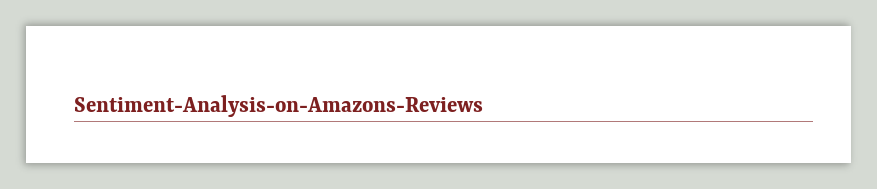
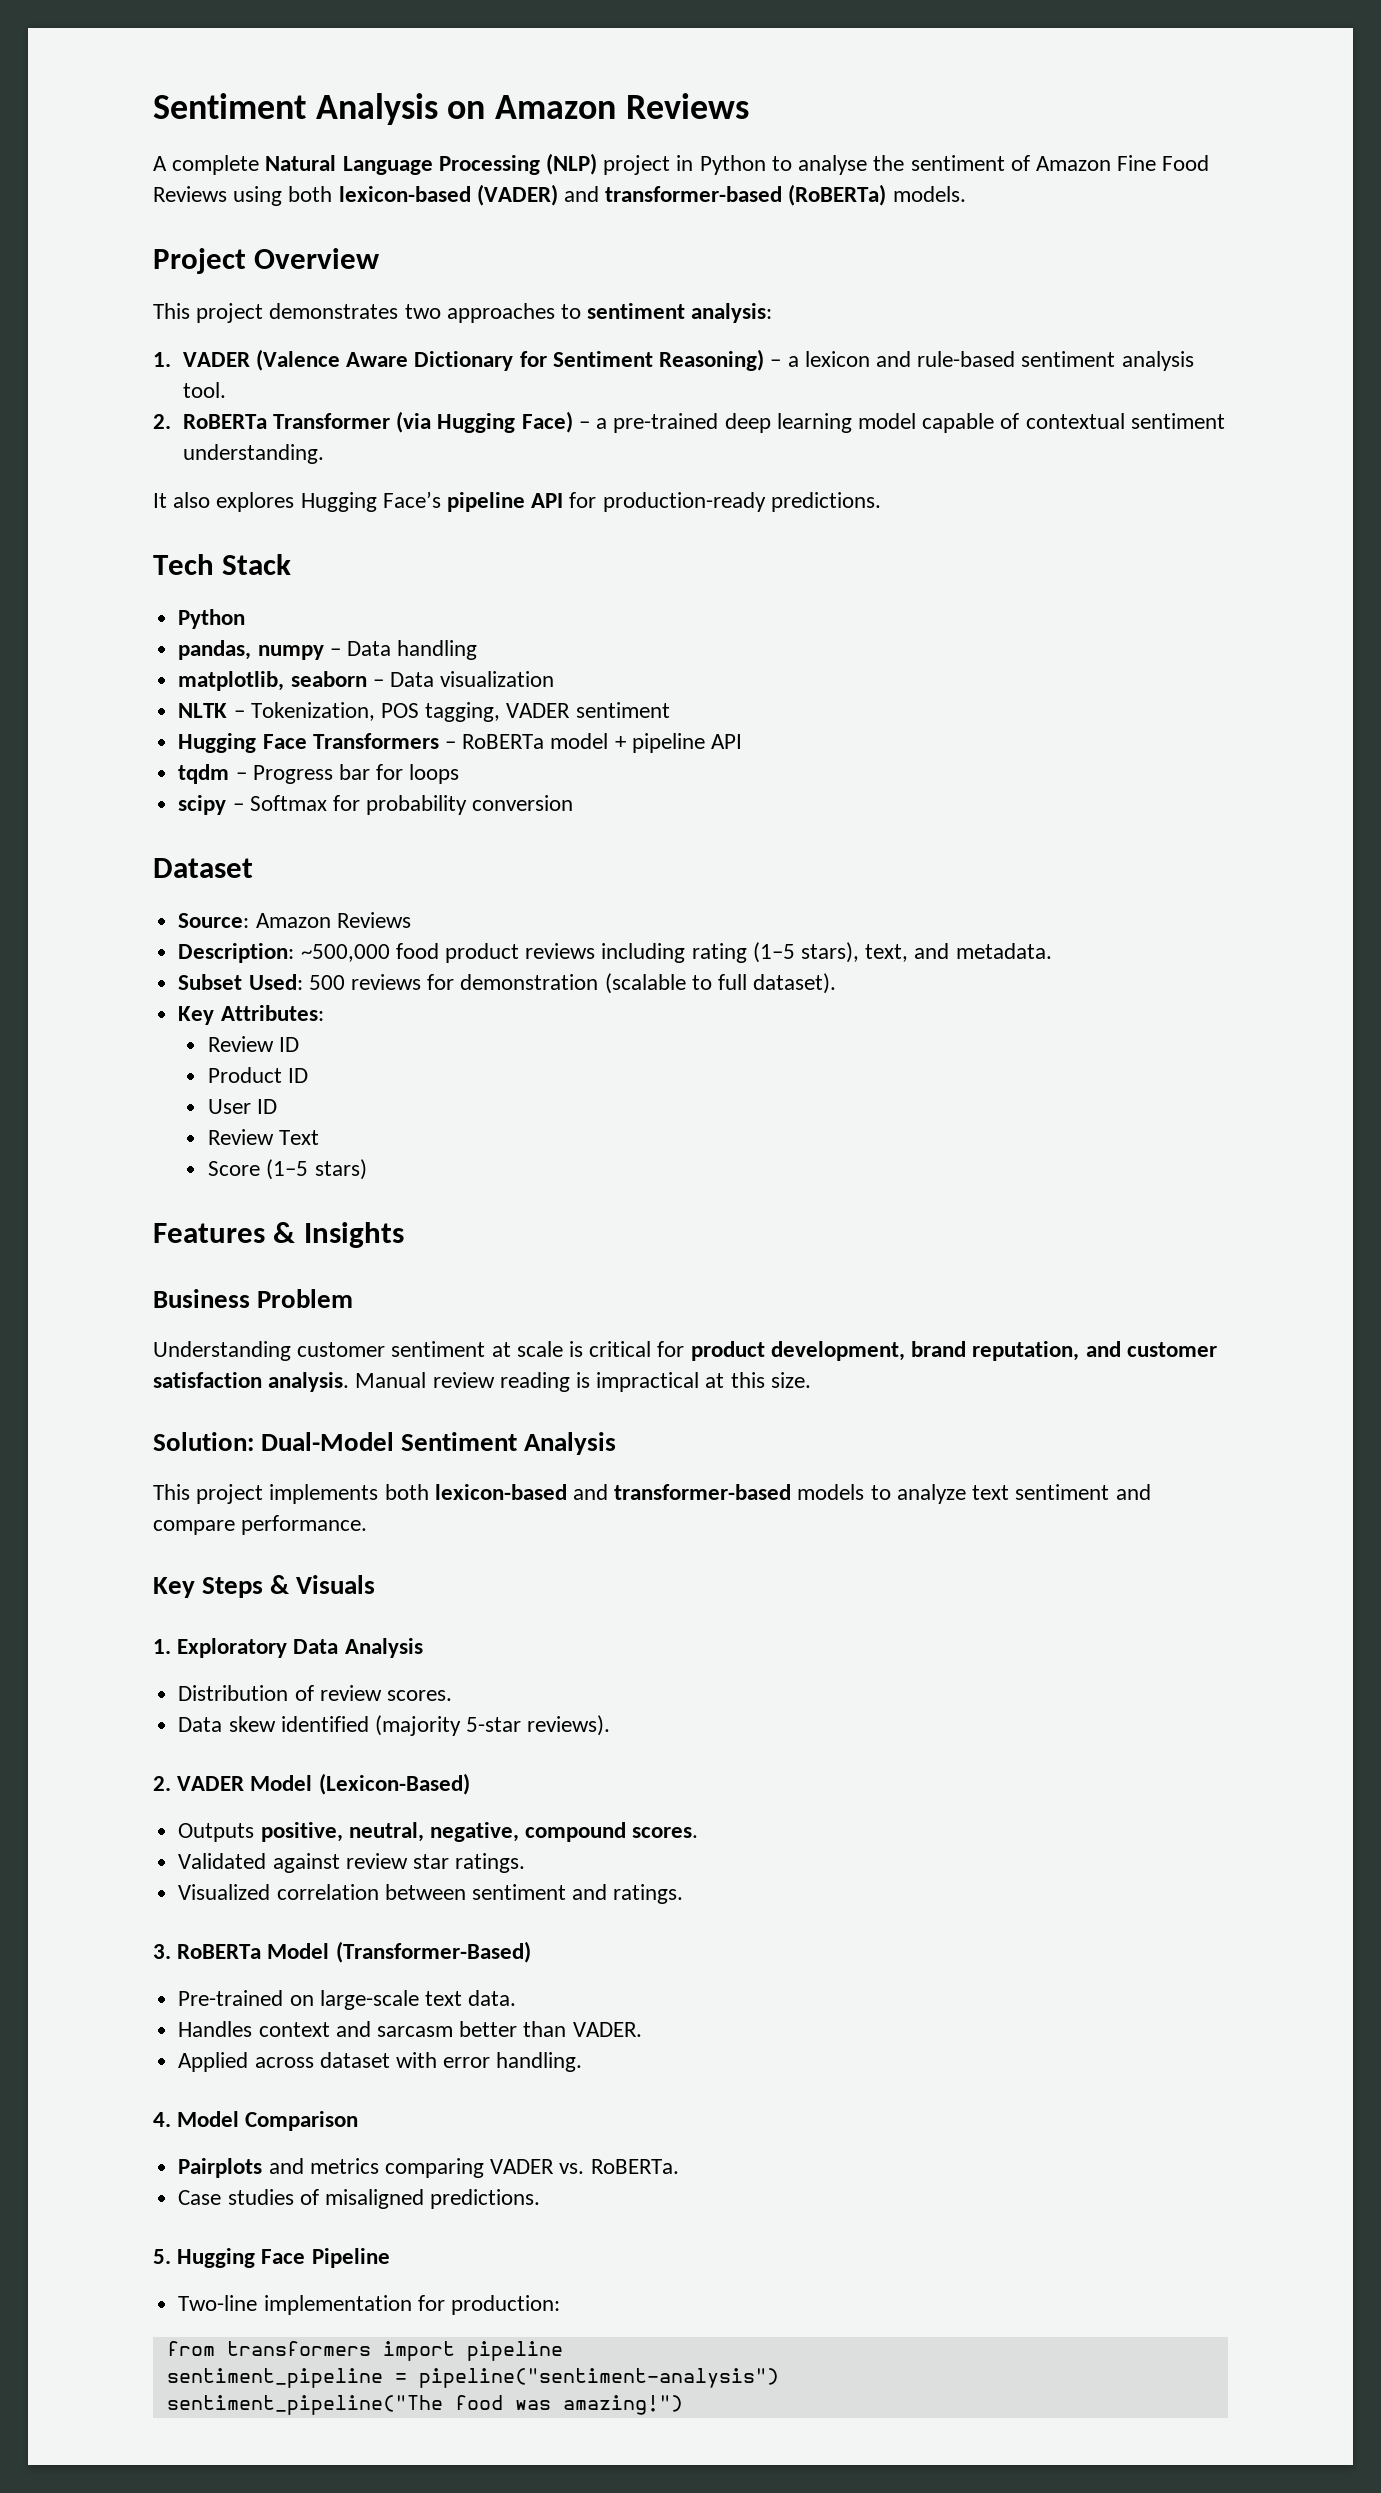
[74,95,483,117] Sentiment-Analysis-on-Amazons-Reviews -> [153,93,749,125] [153,153,1210,175] [153,184,966,206] [153,248,380,274] [153,303,773,323] [153,349,1194,371] [182,382,226,398] [153,411,1225,433] [182,444,324,464] [153,491,881,512] [153,554,292,575] [178,609,246,629] [178,640,478,660] [178,671,555,691] [178,702,670,722] [178,733,742,753] [178,764,460,784] [178,795,574,815] [153,858,253,878] [178,912,411,928] [178,942,1052,963] [178,973,837,994] [178,1005,324,1025] [208,1036,300,1052] [208,1067,309,1083] [208,1099,278,1114] [208,1129,320,1145] [208,1159,367,1180] [153,1222,404,1248] [153,1289,354,1308] [153,1341,1217,1361] [153,1372,811,1392] [153,1432,617,1455] [153,1484,1151,1504] [153,1515,368,1535] [153,1575,376,1598] [153,1638,423,1658] [178,1685,452,1701] [178,1715,611,1736] [153,1773,470,1795] [178,1822,699,1842] [178,1853,526,1873] [178,1884,684,1904] [153,1941,531,1963] [178,1990,517,2010] [178,2021,642,2037] [178,2052,583,2072] [153,2111,359,2131] [178,2158,679,2178] [178,2189,541,2209] [153,2248,390,2268] [178,2295,560,2315] [166,2341,563,2361] [166,2368,779,2388] [166,2395,683,2415] Sentiment Analysis on Amazon Reviews // A complete Natural Language Processing (NLP) project in Python to analyse the sentiment of Amazon Fine Food Reviews using both lexicon-based (VADER) and transformer-based (RoBERTa) models. // Project Overview // This project demonstrates two approaches to sentiment analysis: // 1. VADER (Valence Aware Dictionary for Sentiment Reasoning) – a lexicon and rule-based sentiment analysis tool. // 2. RoBERTa Transformer (via Hugging Face) – a pre-trained deep learning model capable of contextual sentiment understanding. // It also explores Hugging Face’s pipeline API for production-ready predictions. // Tech Stack // Python // pandas, numpy – Data handling // matplotlib, seaborn – Data visualization // NLTK – Tokenization, POS tagging, VADER sentiment // Hugging Face Transformers – RoBERTa model + pipeline API // tqdm – Progress bar for loops // scipy – Softmax for probability conversion // Dataset // Source: Amazon Reviews // Description: ~500,000 food product reviews including rating (1–5 stars), text, and metadata. // Subset Used: 500 reviews for demonstration (scalable to full dataset). // Key Attributes: // Review ID // Product ID // User ID // Review Text // Score (1–5 stars) // Features & Insights // Business Problem // Understanding customer sentiment at scale is critical for product development, brand reputation, and customer satisfaction analysis. Manual review reading is impractical at this size. // Solution: Dual-Model Sentiment Analysis // This project implements both lexicon-based and transformer-based models to analyze text sentiment and compare performance. // Key Steps & Visuals // 1. Exploratory Data Analysis // Distribution of review scores. // Data skew identified (majority 5-star reviews). // 2. VADER Model (Lexicon-Based) // Outputs positive, neutral, negative, compound scores. // Validated against review star ratings. // Visualized correlation between sentiment and ratings. // 3. RoBERTa Model (Transformer-Based) // Pre-trained on large-scale text data. // Handles context and sarcasm better than VADER. // Applied across dataset with error handling. // 4. Model Comparison // Pairplots and metrics comparing VADER vs. RoBERTa. // Case studies of misaligned predictions. // 5. Hugging Face Pipeline // Two-line implementation for production: // from transformers import pipeline // sentiment_pipeline = pipeline("sentiment-analysis") // sentiment_pipeline("The food was amazing!")

